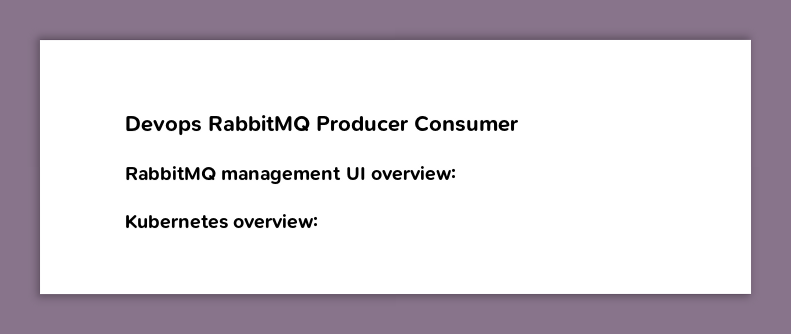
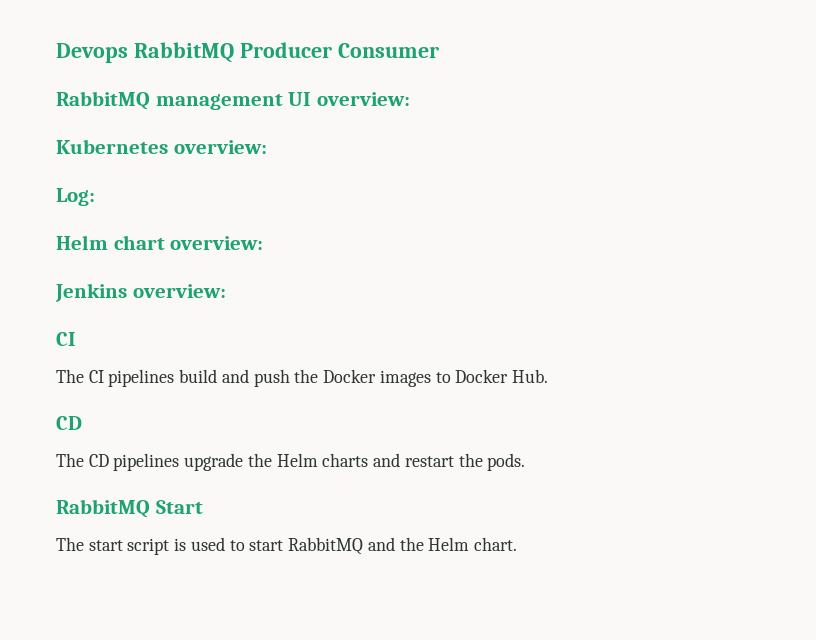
(320, 222) none -> [56,188,95,206] [56,235,264,250] [55,283,226,302] [56,332,76,346] [56,369,548,387] [56,416,82,430] [56,453,526,471] [56,499,203,518] [56,537,517,555] // Log: // Helm chart overview: // Jenkins overview: // CI // The CI pipelines build and push the Docker images to Docker Hub. // CD // The CD pipelines upgrade the Helm charts and restart the pods. // RabbitMQ Start // The start script is used to start RabbitMQ and the Helm chart.

